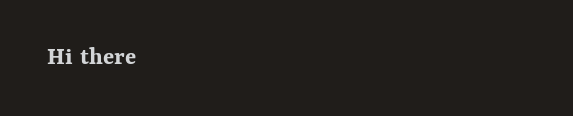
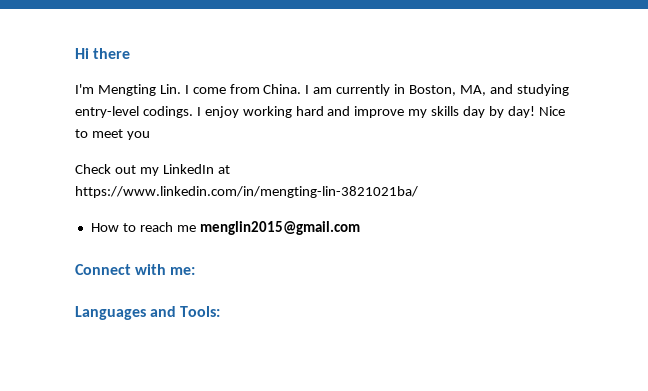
(137, 55) none -> [75,84,569,96] [75,106,565,118] [75,129,150,140] [75,164,230,176] [75,186,418,198] [90,221,360,235] [75,264,196,275] [75,306,221,320] // I'm Mengting Lin. I come from China. I am currently in Boston, MA, and studying entry-level codings. I enjoy working hard and improve my skills day by day! Nice to meet you // Check out my LinkedIn at https://www.linkedin.com/in/mengting-lin-3821021ba/ // How to reach me menglin2015@gmail.com // Connect with me: // Languages and Tools:

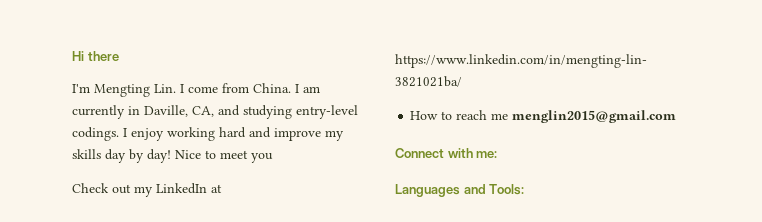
[409,85,486,96] Boston, MA, -> [144,105,214,117] Daville, CA,

